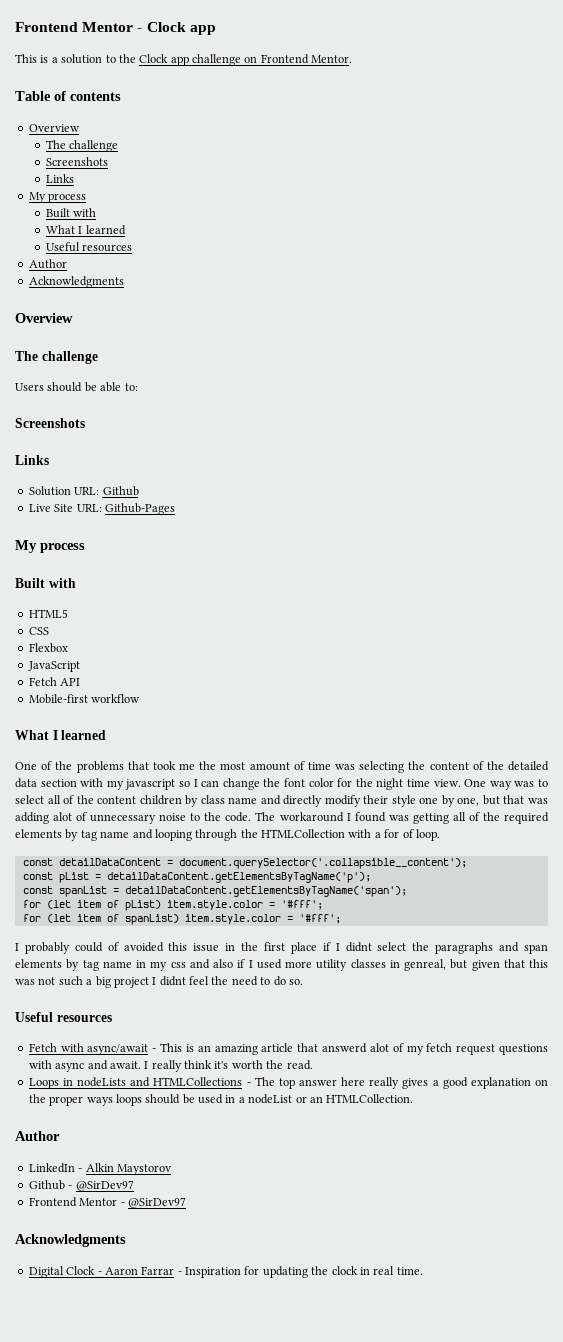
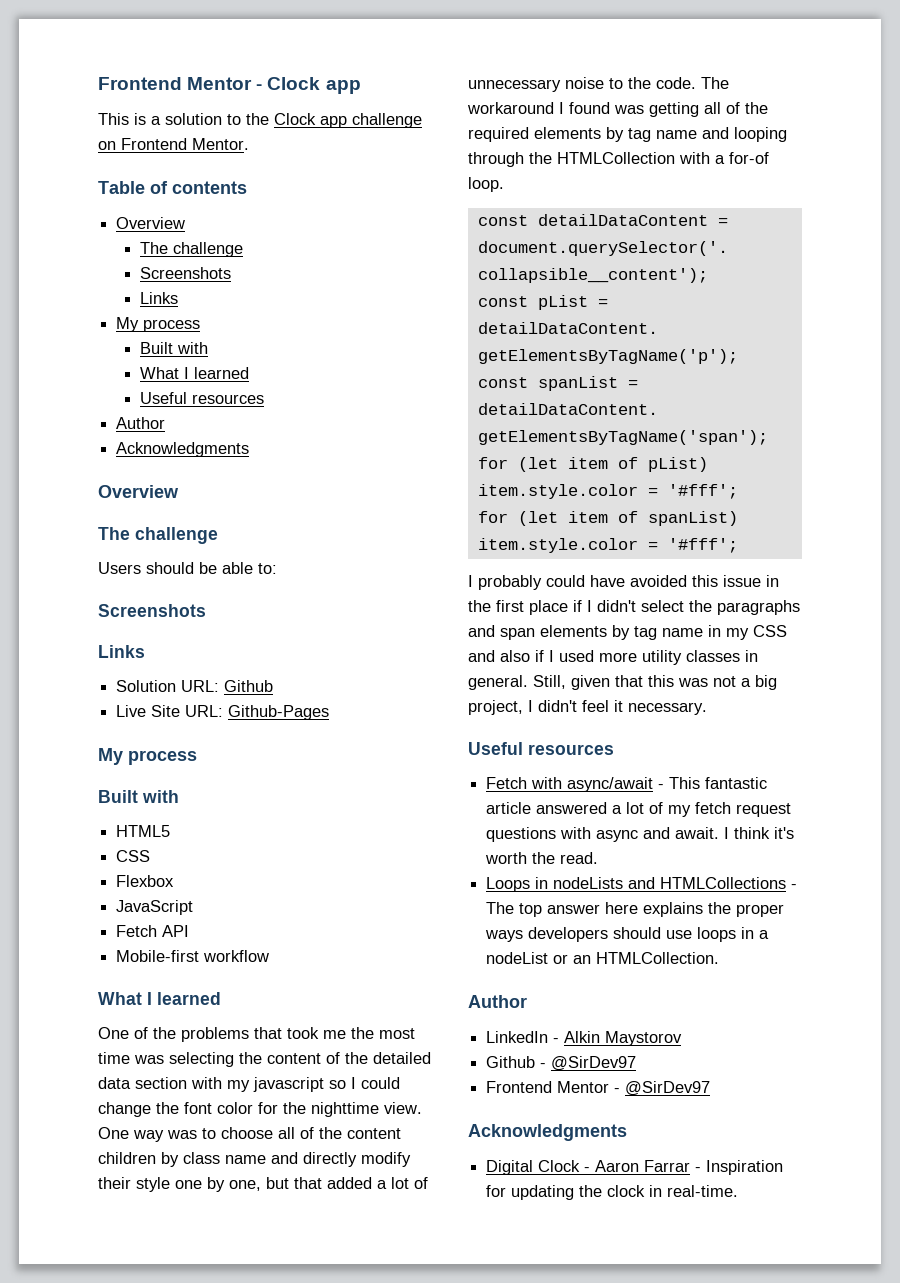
[249,761,305,771] amount of -> (415, 1033) none
[201,780,220,787] can -> [361,1077,400,1089] could
[376,778,431,790] night time -> [311,1102,379,1117] nighttime
[15,795,44,804] select -> [221,1127,273,1139] choose
[528,798,549,804] [15,812,73,824] was adding alot -> [327,1177,409,1189] added a lot
[384,829,414,838] for of -> [729,152,769,164] for-of
[107,942,119,951] of -> [590,575,625,587] have
[345,942,372,952] didnt -> [597,600,636,612] didn't
[170,962,186,968] css -> [753,625,787,637] CSS
[404,959,468,971] genreal, but -> [468,675,566,690] general. Still,
[58,976,83,986] such -> (736, 681) none
[113,976,303,988] project I didnt feel the need to do so. -> [468,700,707,715] project, I didn't feel it necessary.
[185,1043,389,1055] is an amazing article that answerd alot -> [705,777,768,789] [486,802,645,814] fantastic article answered a lot
[151,1060,182,1072] really -> (730, 833) none
[369,1077,548,1089] [28,1094,223,1106] really gives a good explanation on the proper ways loops should be used -> [643,902,785,917] [485,927,737,942] explains the proper ways developers should use loops
[373,1266,423,1275] real time. -> [667,1185,739,1197] real-time.

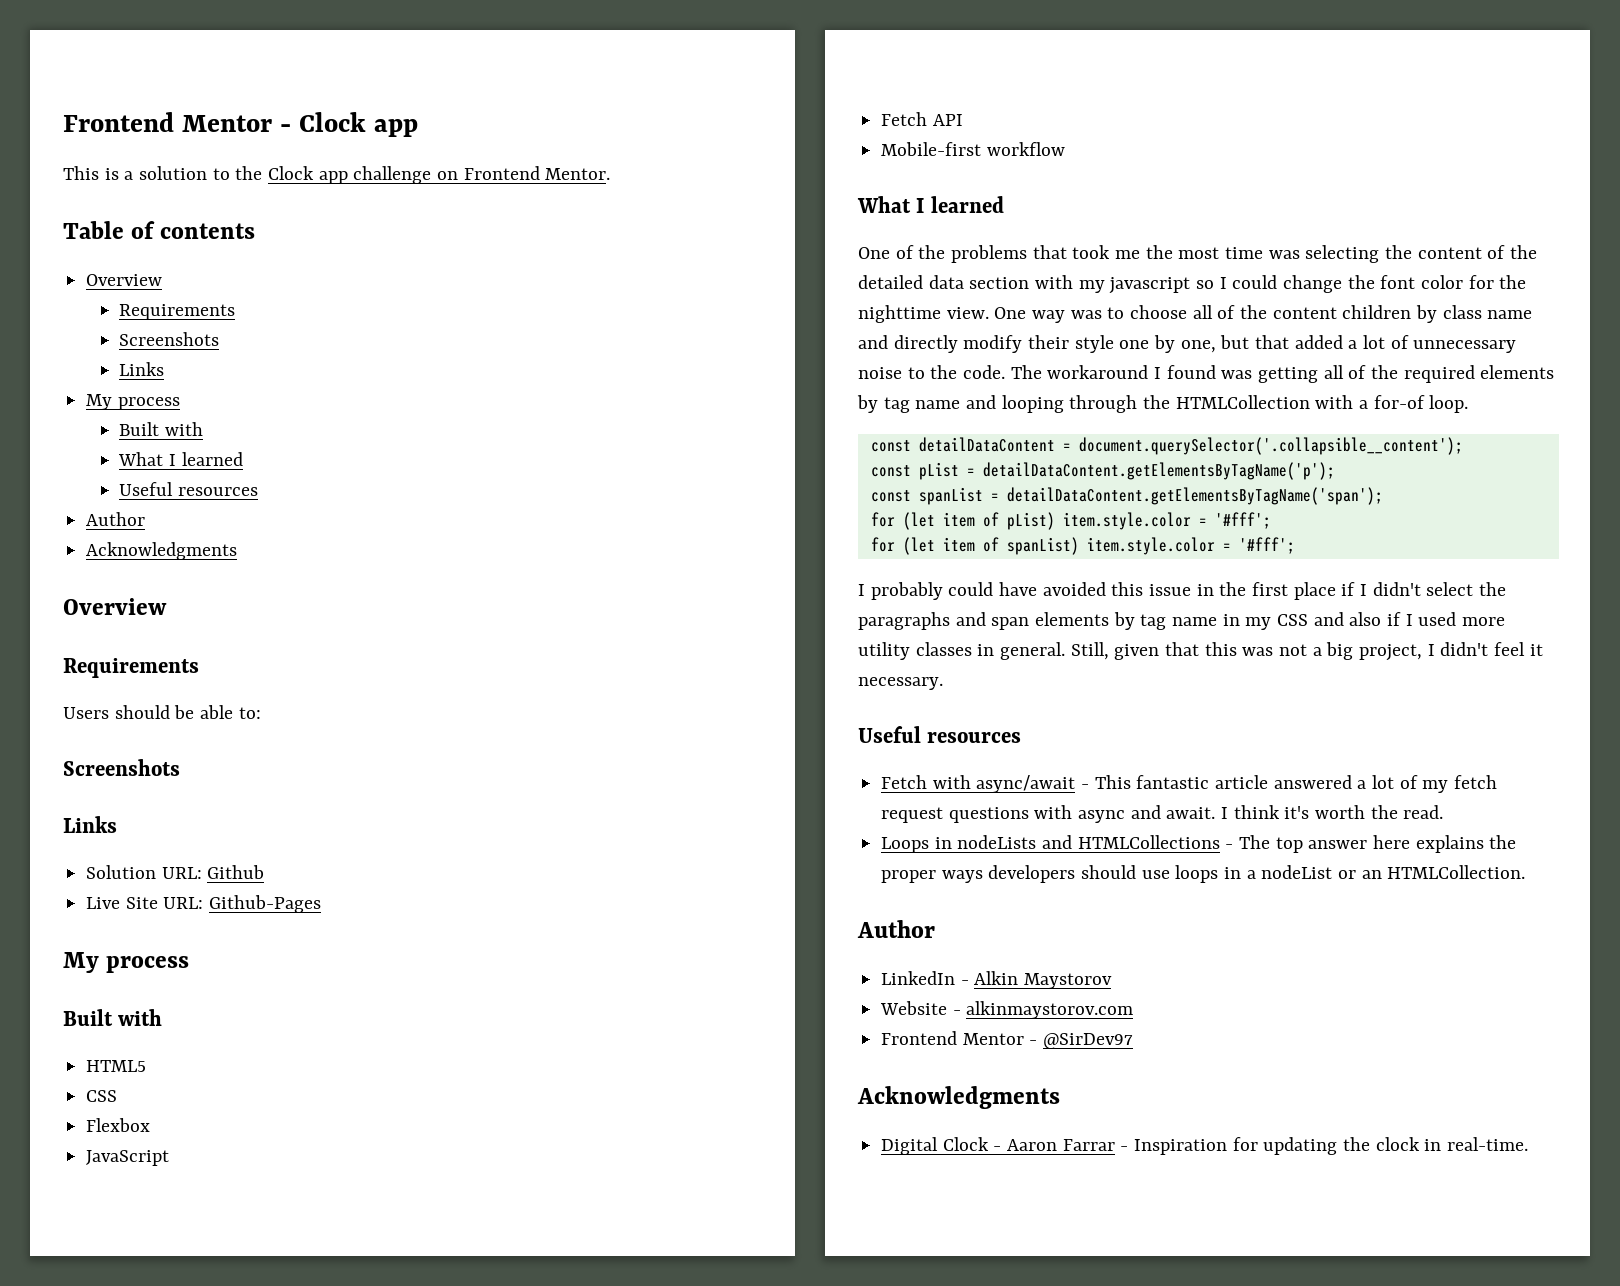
[139,242,243,257] The challenge -> [119,304,236,320] Requirements
[98,527,218,544] The challenge -> [63,658,199,678] Requirements
[486,1056,637,1071] Github - @SirDev97 -> [880,1001,1134,1019] Website - alkinmaystorov.com

